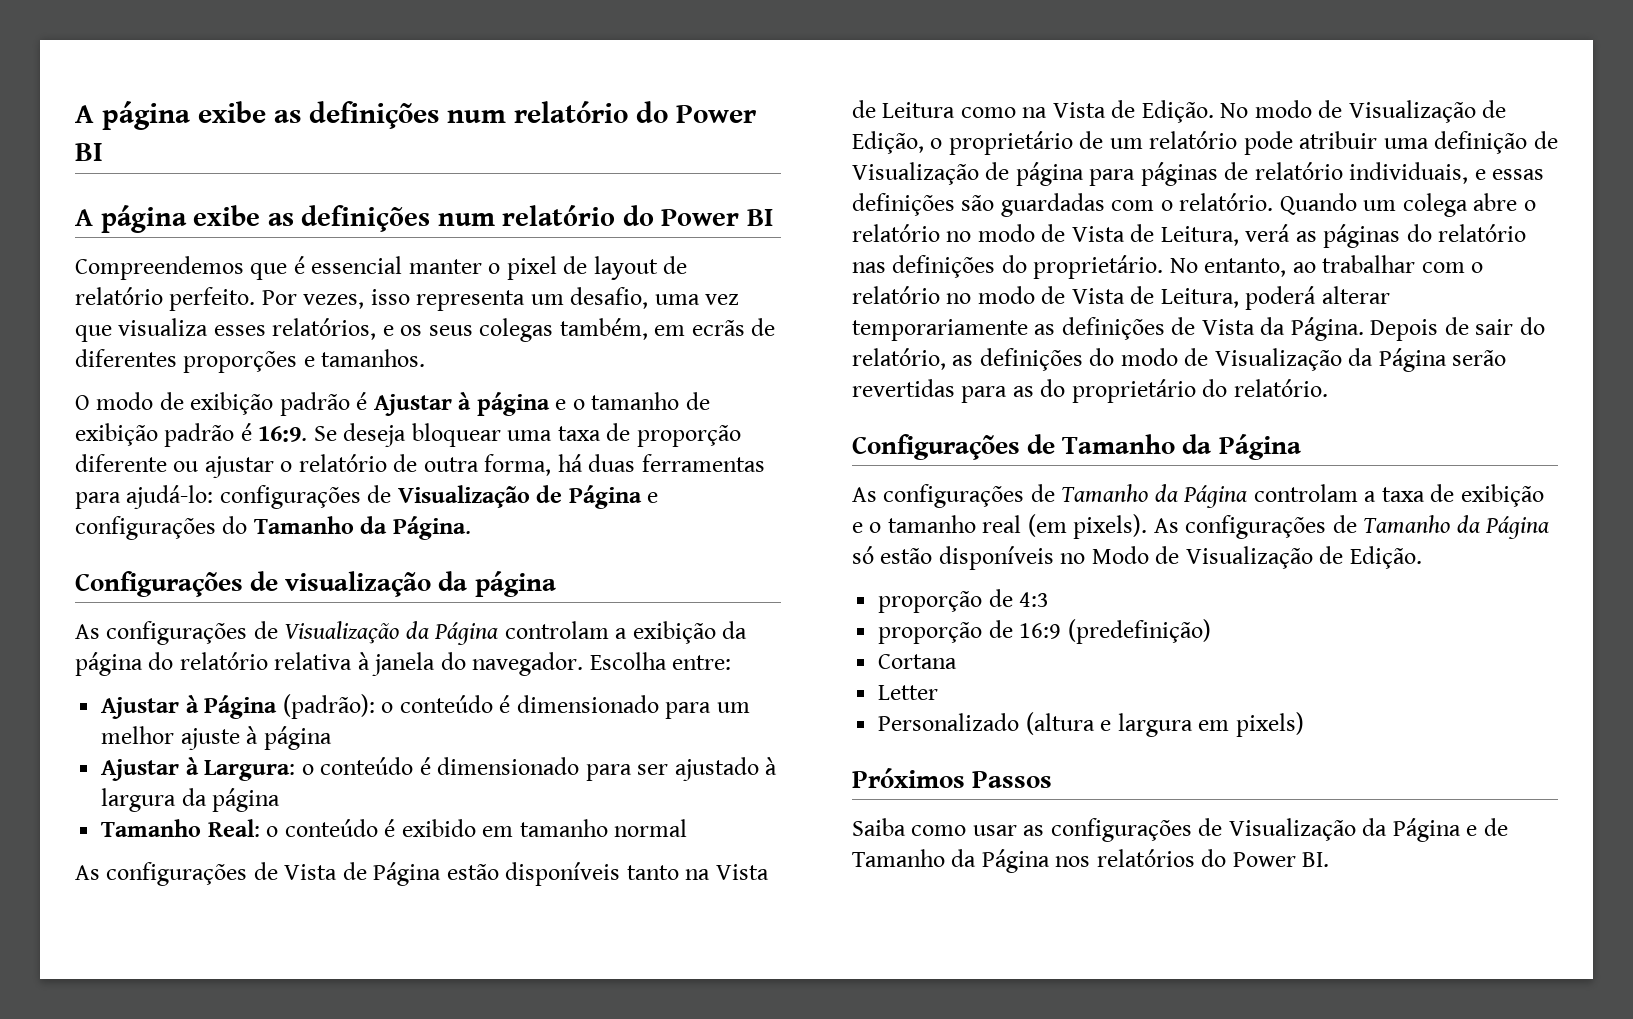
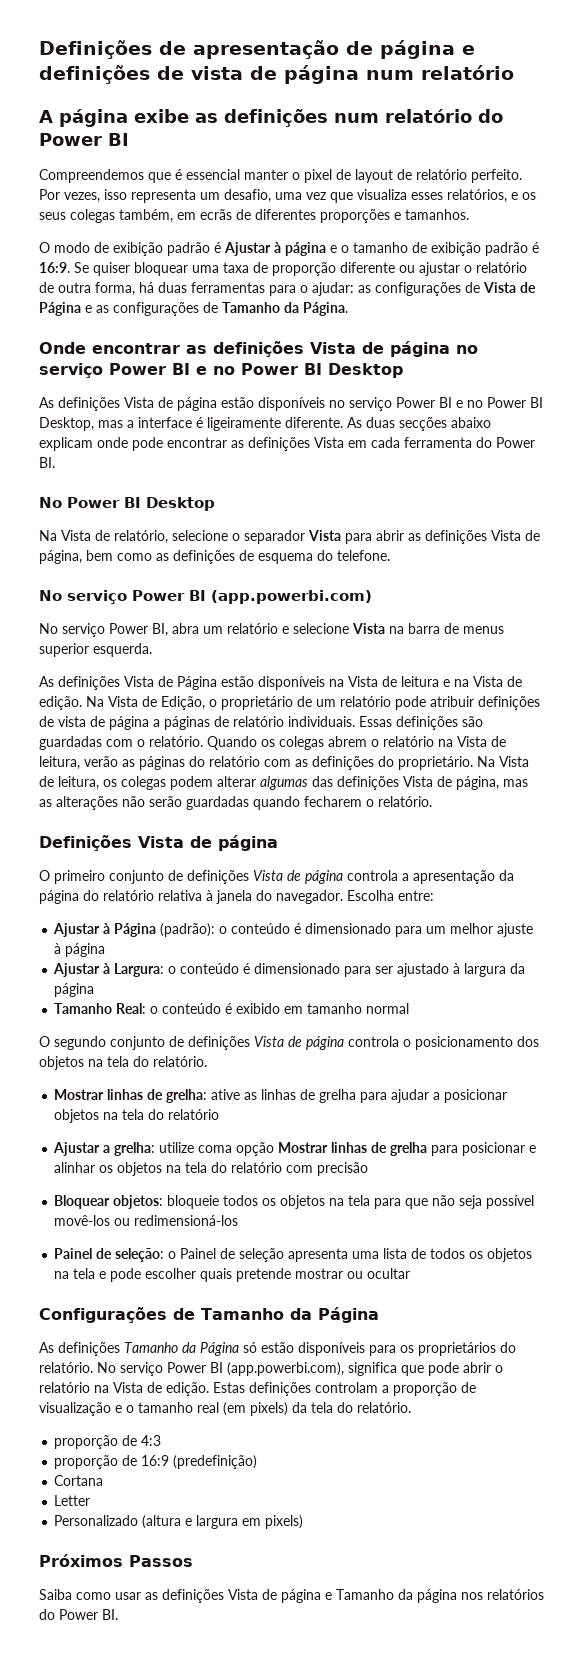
[75,101,756,130] [75,143,103,161] A página exibe as definições num relatório do Power BI -> [39,40,475,59] [39,65,514,84] Definições de apresentação de página e definições de vista de página num relatório
[343,423,407,447] deseja -> [93,262,130,276] quiser
[126,485,530,509] ajudá-lo: configurações de Visualização -> [300,282,516,296] o ajudar: as configurações de Vista
[75,516,248,540] configurações do -> [96,302,218,316] as configurações de
[75,571,556,597] [75,621,716,645] Configurações de visualização da página // As configurações de Visualização da Página controlam a exibição -> [39,341,478,357] [39,363,403,378] [39,397,543,411] [39,417,491,431] [39,437,535,451] [39,457,55,468] [39,497,215,511] [39,530,540,544] [39,550,390,564] [39,590,372,604] [39,623,504,637] [39,643,152,657] [39,676,522,690] [39,696,540,710] [39,716,483,730] [39,736,506,750] [39,756,529,770] [39,776,528,790] [39,796,432,810] [39,835,278,851] [39,870,495,884] Onde encontrar as definições Vista de página no serviço Power BI e no Power BI Desktop // As definições Vista de página estão disponíveis no serviço Power BI e no Power BI Desktop, mas a interface é ligeiramente diferente. As duas secções abaixo explicam onde pode encontrar as definições Vista em cada ferramenta do Power BI. // No Power BI Desktop // Na Vista de relatório, selecione o separador Vista para abrir as definições Vista de página, bem como as definições de esquema do telefone. // No serviço Power BI (app.powerbi.com) // No serviço Power BI, abra um relatório e selecione Vista na barra de menus superior esquerda. // As definições Vista de Página estão disponíveis na Vista de leitura e na Vista de edição. Na Vista de Edição, o proprietário de um relatório pode atribuir definições de vista de página a páginas de relatório individuais. Essas definições são guardadas com o relatório. Quando os colegas abrem o relatório na Vista de leitura, verão as páginas do relatório com as definições do proprietário. Na Vista de leitura, os colegas podem alterar algumas das definições Vista de página, mas as alterações não serão guardadas quando fecharem o relatório. // Definições Vista de página // O primeiro conjunto de definições Vista de página controla a apresentação
[75,862,769,886] [852,100,1507,123] [852,131,1558,155] [852,162,1545,186] [852,193,1536,217] [852,224,1527,248] [852,255,1484,279] [852,286,1390,310] [852,317,1545,341] [852,348,1507,372] [852,379,1328,403] As configurações de Vista de Página estão disponíveis tanto na Vista de Leitura como na Vista de Edição. No modo de Visualização de Edição, o proprietário de um relatório pode atribuir uma definição de Visualização de página para páginas de relatório individuais, e essas definições são guardadas com o relatório. Quando um colega abre o relatório no modo de Vista de Leitura, verá as páginas do relatório nas definições do proprietário. No entanto, ao trabalhar com o relatório no modo de Vista de Leitura, poderá alterar temporariamente as definições de Vista da Página. Depois de sair do relatório, as definições do modo de Visualização da Página serão revertidas para as do proprietário do relatório. -> [39,1036,539,1050] [39,1056,207,1070] [54,1089,508,1103] [54,1109,220,1123] [53,1142,537,1156] [54,1162,369,1176] [54,1195,535,1209] [54,1215,239,1226] [54,1248,533,1262] [54,1268,411,1282] O segundo conjunto de definições Vista de página controla o posicionamento dos objetos na tela do relatório. // Mostrar linhas de grelha: ative as linhas de grelha para ajudar a posicionar objetos na tela do relatório // Ajustar a grelha: utilize coma opção Mostrar linhas de grelha para posicionar e alinhar os objetos na tela do relatório com precisão // Bloquear objetos: bloqueie todos os objetos na tela para que não seja possível movê-los ou redimensioná-los // Painel de seleção: o Painel de seleção apresenta uma lista de todos os objetos na tela e pode escolher quais pretende mostrar ou ocultar
[883,484,1544,508] [852,514,1357,539] configurações de Tamanho da Página controlam a taxa de exibição e o tamanho real (em pixels). As configurações de -> [58,1342,120,1356] definições
[1060,546,1422,569] no Modo de Visualização de Edição. -> [369,1342,516,1356] [39,1362,503,1376] [39,1382,476,1396] [39,1402,411,1416] para os proprietários do relatório. No serviço Power BI (app.powerbi.com), significa que pode abrir o relatório na Vista de edição. Estas definições controlam a proporção de visualização e o tamanho real (em pixels) da tela do relatório.
[1050,818,1508,842] [852,849,1050,873] configurações de Visualização da Página e de Tamanho da Página -> [162,1589,457,1603] definições Vista de página e Tamanho da página

